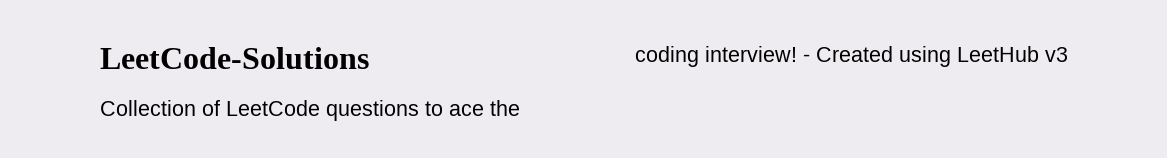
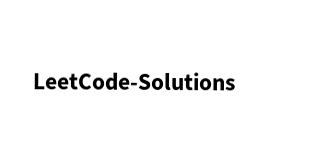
[100,100,520,121] [635,46,1068,67] // Collection of LeetCode questions to ace the coding interview! - Created using LeetHub v3 -> (236, 81) none

